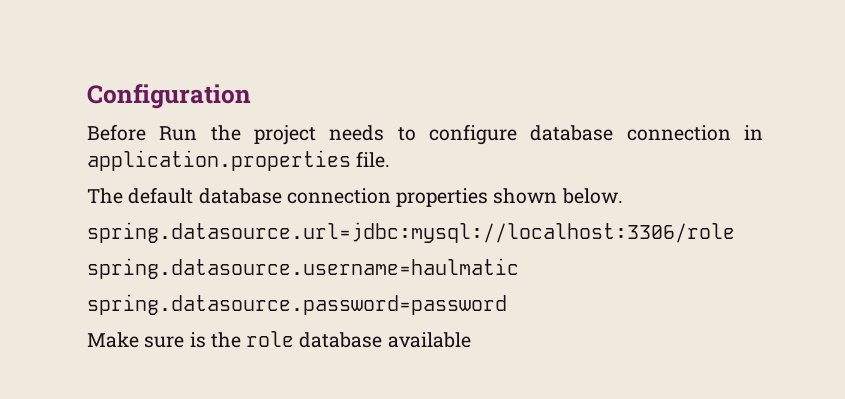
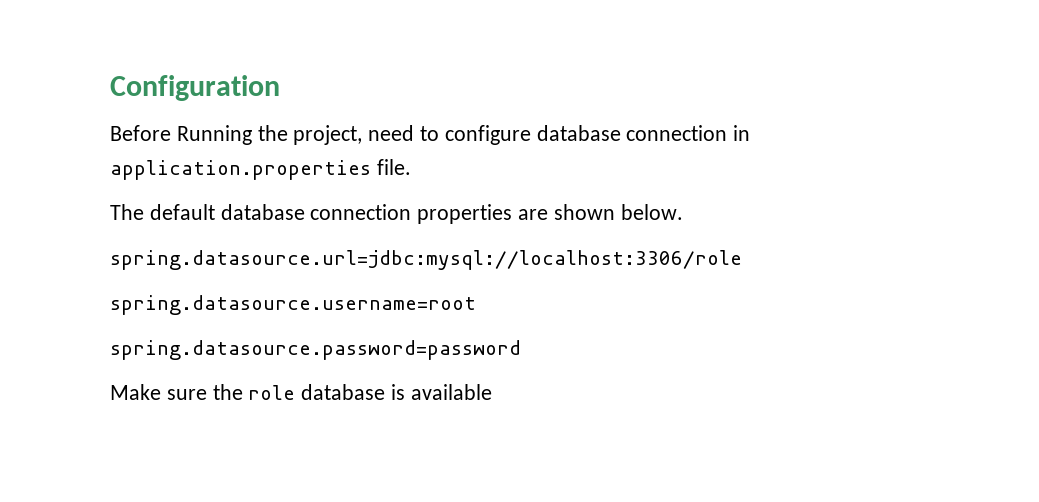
[159,125,385,145] Run the project needs -> [176,125,415,145] Running the project, need
(489, 197) none -> [518,209,549,220] are
[87,258,519,279] spring.datasource.username=haulmatic -> [110,295,476,315] spring.datasource.username=root
[189,332,206,348] is -> (207, 394) none
(383, 340) none -> [391,384,406,400] is

